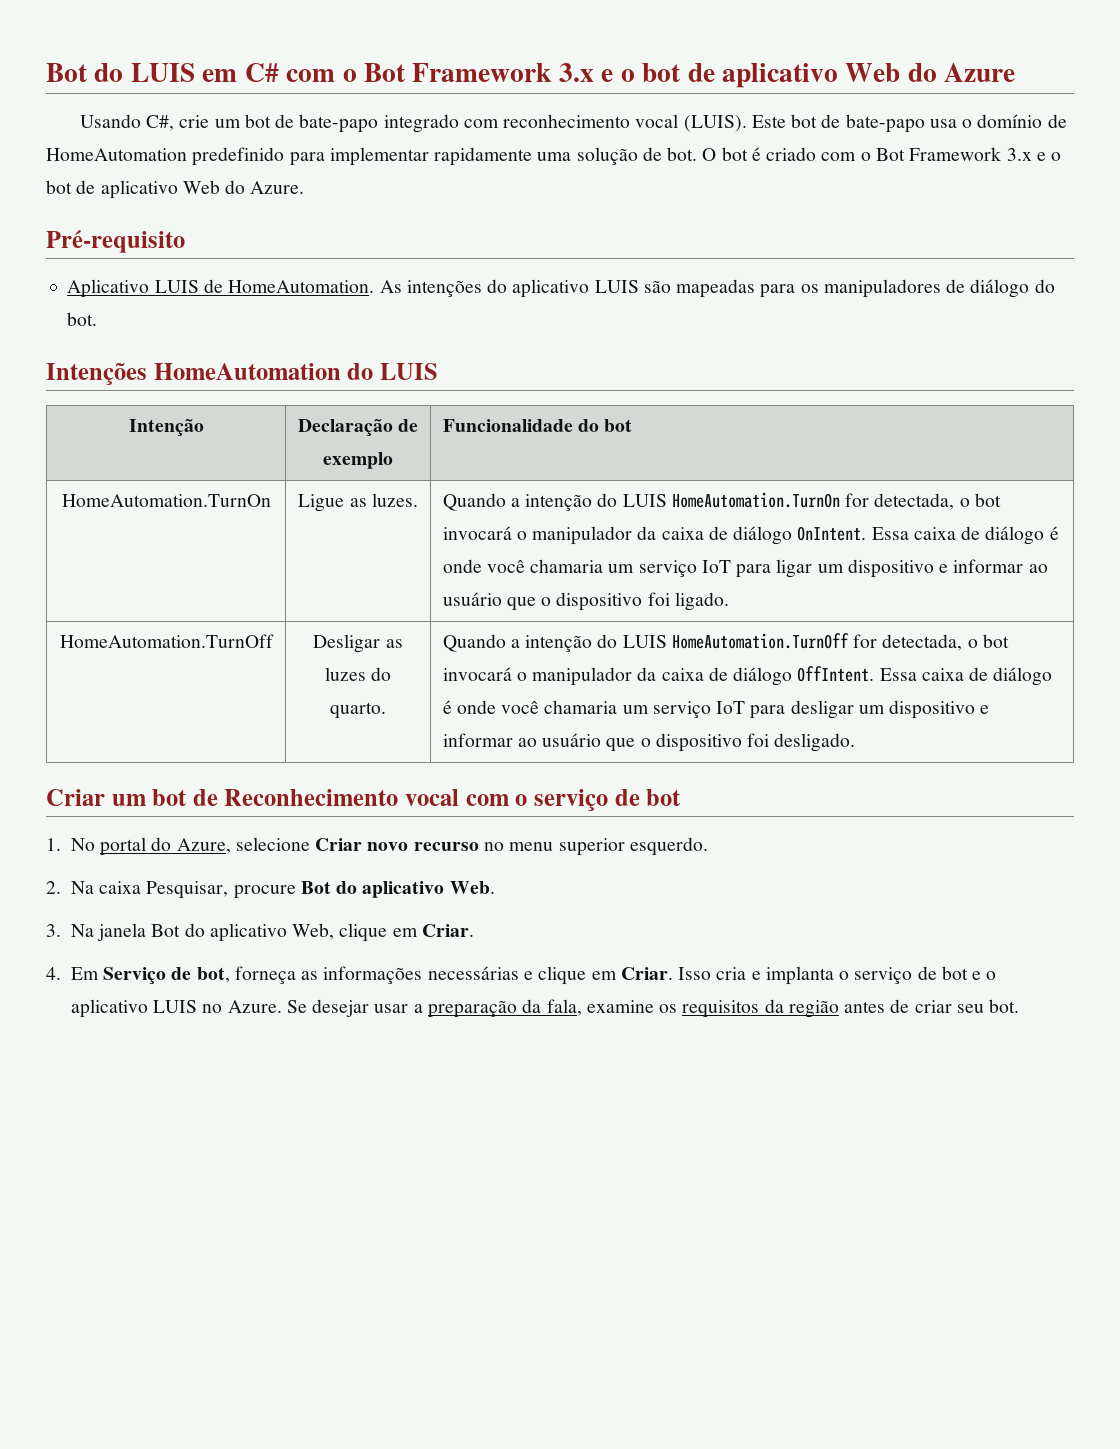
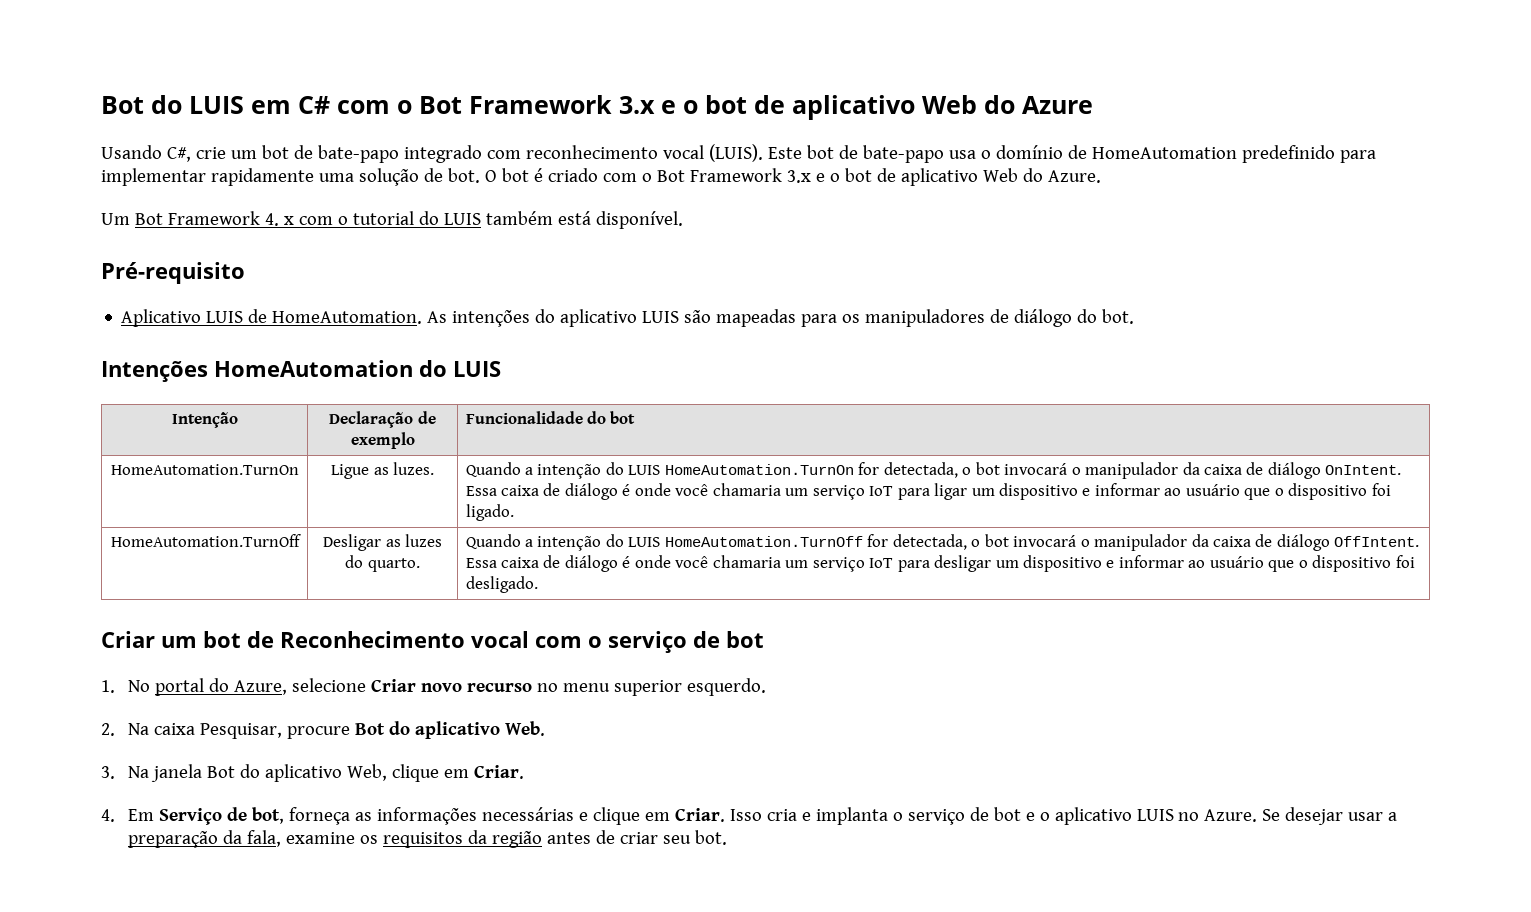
(305, 187) none -> [101,211,683,229] // Um Bot Framework 4. x com o tutorial do LUIS também está disponível.

